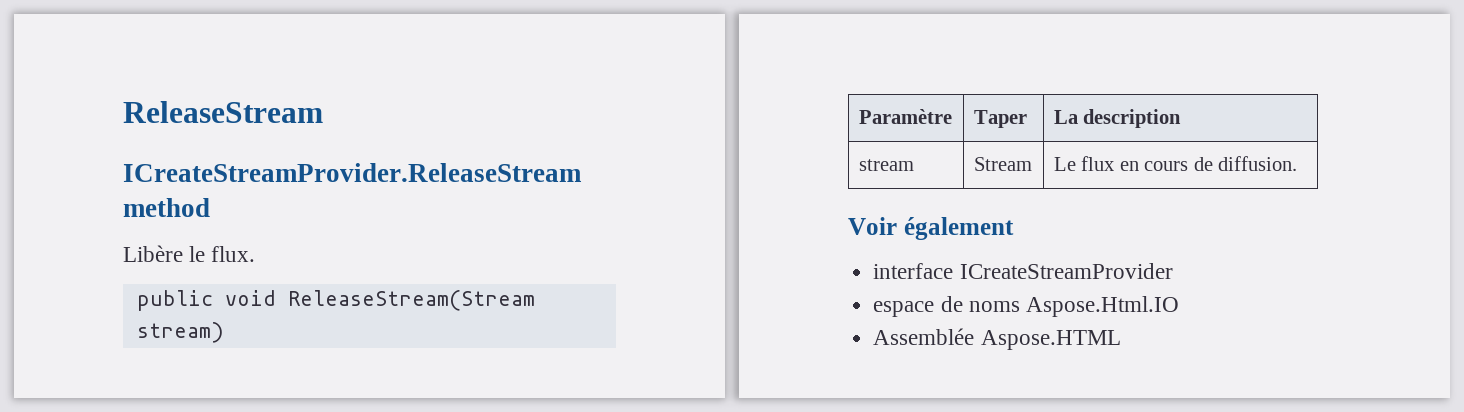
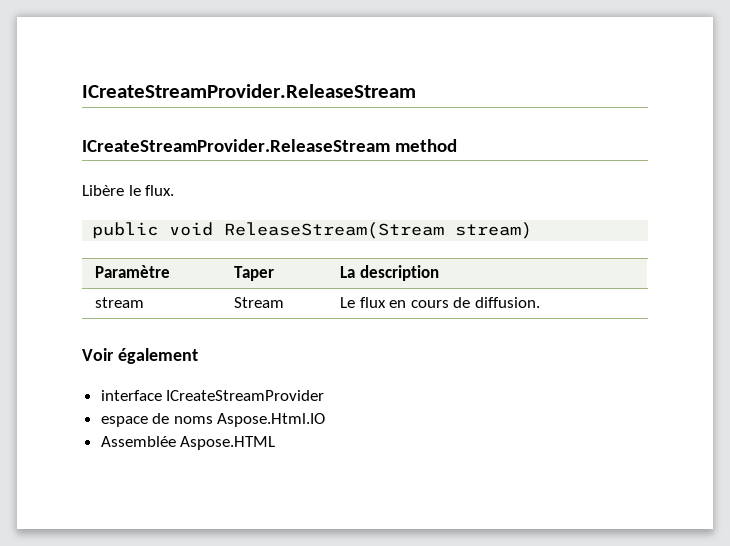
[123,101,323,123] ReleaseStream -> [82,84,416,98] ICreateStreamProvider.ReleaseStream

